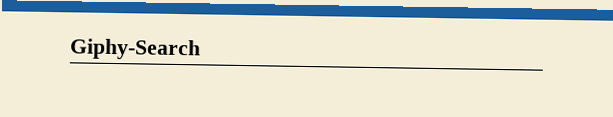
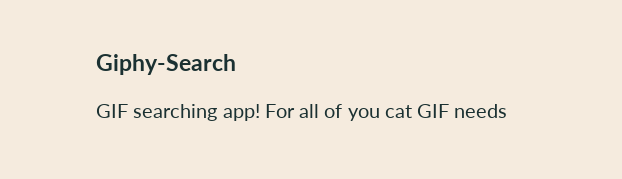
(201, 49) none -> [96,104,508,121] // GIF searching app! For all of you cat GIF needs

